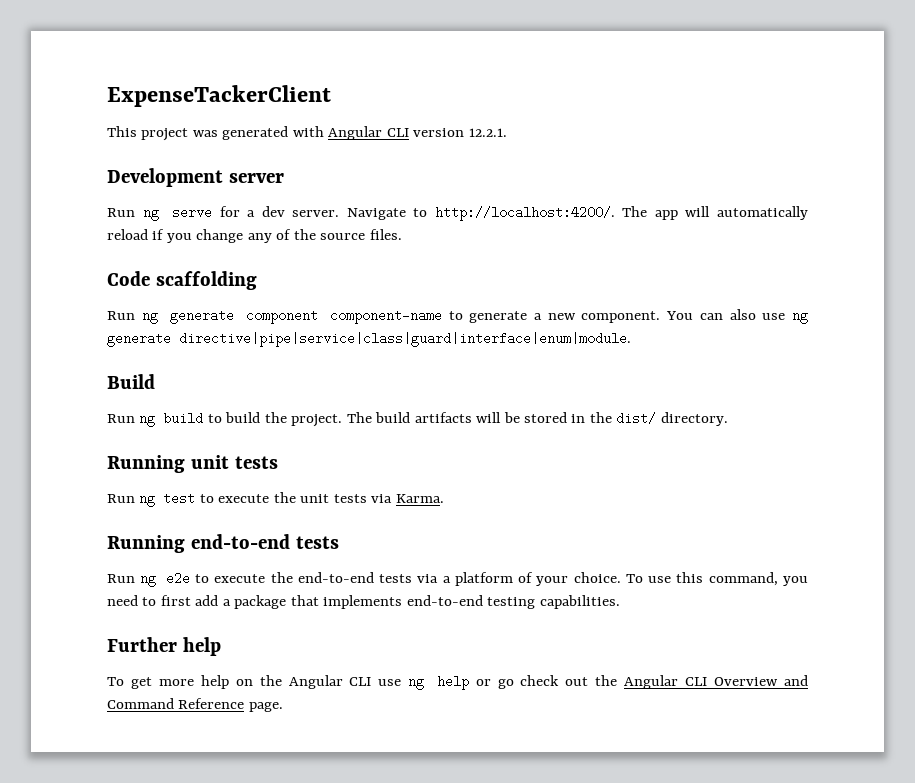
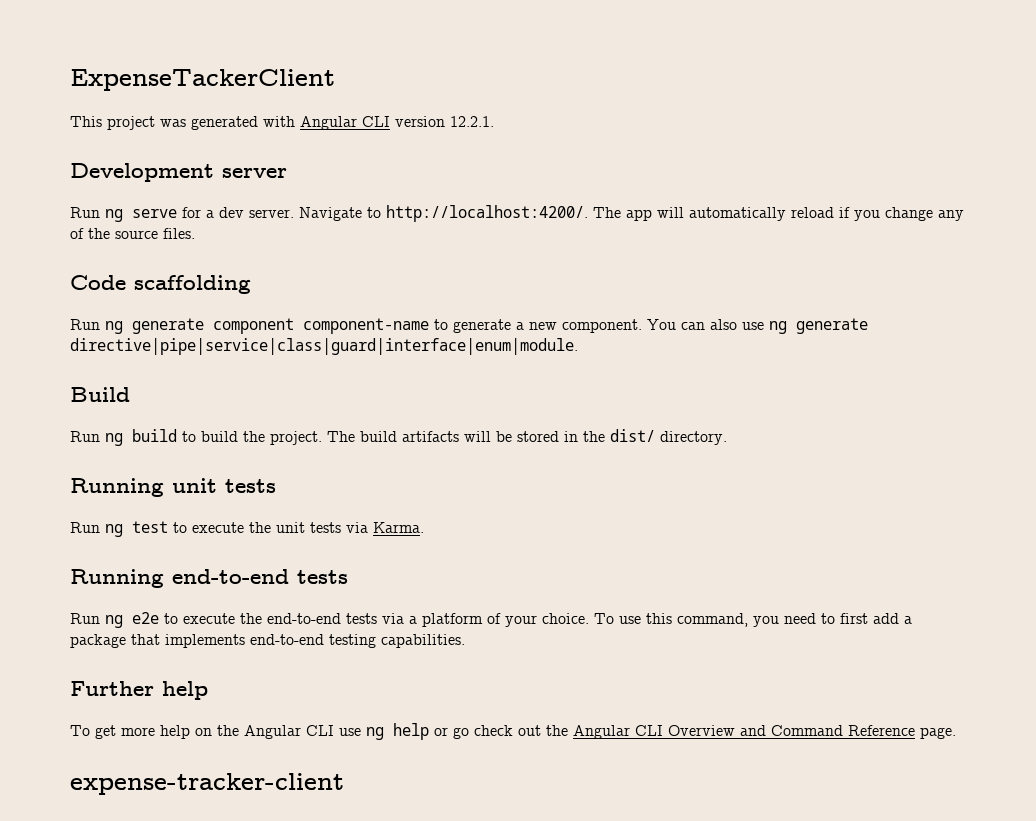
(283, 707) none -> [70,773,344,795] // expense-tracker-client

